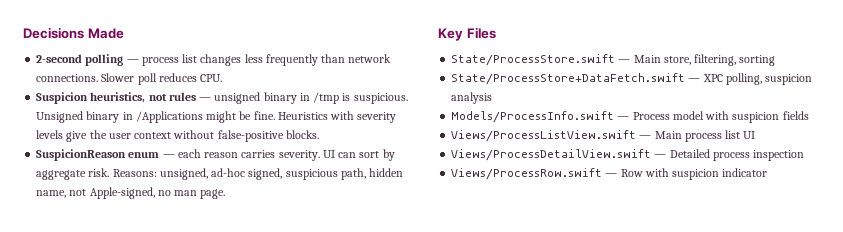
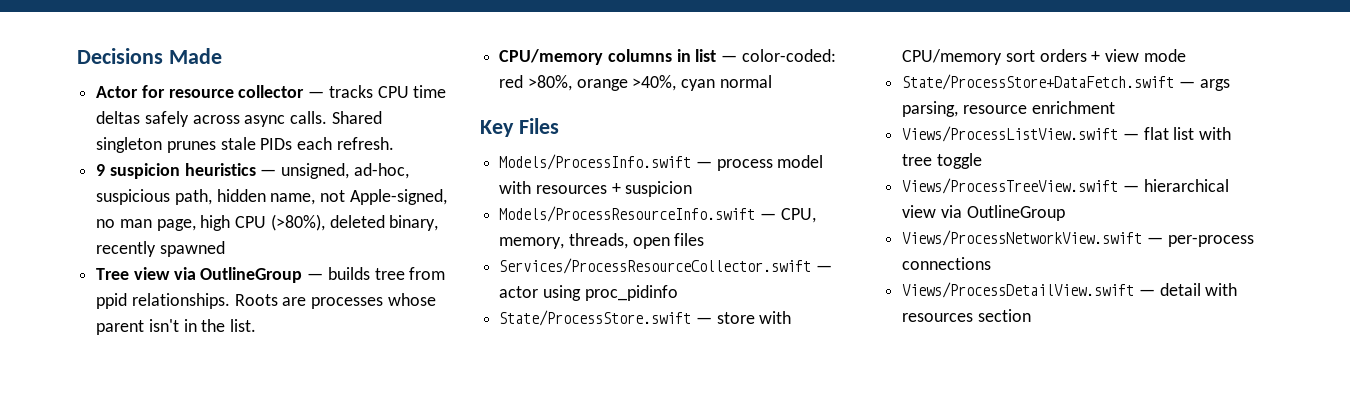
[36,54,392,66] [36,73,223,85] [36,92,408,104] [36,111,397,123] [36,130,319,142] [36,149,395,161] [36,168,283,180] 2-second polling — process list changes less frequently than network connections. Slower poll reduces CPU. // Suspicion heuristics, not rules — unsigned binary in /tmp is suspicious. Unsigned binary in /Applications might be fine. Heuristics with severity levels give the user context without false-positive blocks. // SuspicionReason enum — each reason carries severity. UI can sort by aggregate risk. Reasons: unsigned, ad-hoc signed, -> [96,85,447,98] [96,111,382,127] [96,137,394,153] [96,163,409,179] Actor for resource collector — tracks CPU time deltas safely across async calls. Shared singleton prunes stale PIDs each refresh. // 9 suspicion heuristics — unsigned, ad-hoc,
[200,189,226,199] [438,27,496,41] [451,54,776,66] [451,73,813,85] [451,92,493,104] [451,111,809,123] [451,130,756,142] [451,149,805,161] [451,168,768,180] page. // Key Files // State/ProcessStore.swift — Main store, filtering, sorting // State/ProcessStore+DataFetch.swift — XPC polling, suspicion analysis // Models/ProcessInfo.swift — Process model with suspicion fields // Views/ProcessListView.swift — Main process list UI // Views/ProcessDetailView.swift — Detailed process inspection // Views/ProcessRow.swift — Row with suspicion indicator -> [156,214,439,231] [96,241,225,257] [96,267,446,283] [96,293,436,309] [96,319,257,335] [499,49,836,65] [499,75,772,91] [480,118,559,137] [499,154,824,171] [499,181,693,197] [499,206,816,223] [499,233,705,249] [499,258,832,274] [499,285,678,301] [499,310,792,326] [902,49,1186,65] [902,74,1230,91] [902,101,1115,117] [902,126,1232,142] [902,153,982,169] [902,178,1229,194] [902,205,1065,221] [902,230,1254,247] [902,257,992,270] [902,282,1238,298] [902,309,1031,322] page, high CPU (>80%), deleted binary, recently spawned // Tree view via OutlineGroup — builds tree from ppid relationships. Roots are processes whose parent isn't in the list. // CPU/memory columns in list — color-coded: red >80%, orange >40%, cyan normal // Key Files // Models/ProcessInfo.swift — process model with resources + suspicion // Models/ProcessResourceInfo.swift — CPU, memory, threads, open files // Services/ProcessResourceCollector.swift — actor using proc_pidinfo // State/ProcessStore.swift — store with CPU/memory sort orders + view mode // State/ProcessStore+DataFetch.swift — args parsing, resource enrichment // Views/ProcessListView.swift — flat list with tree toggle // Views/ProcessTreeView.swift — hierarchical view via OutlineGroup // Views/ProcessNetworkView.swift — per-process connections // Views/ProcessDetailView.swift — detail with resources section

